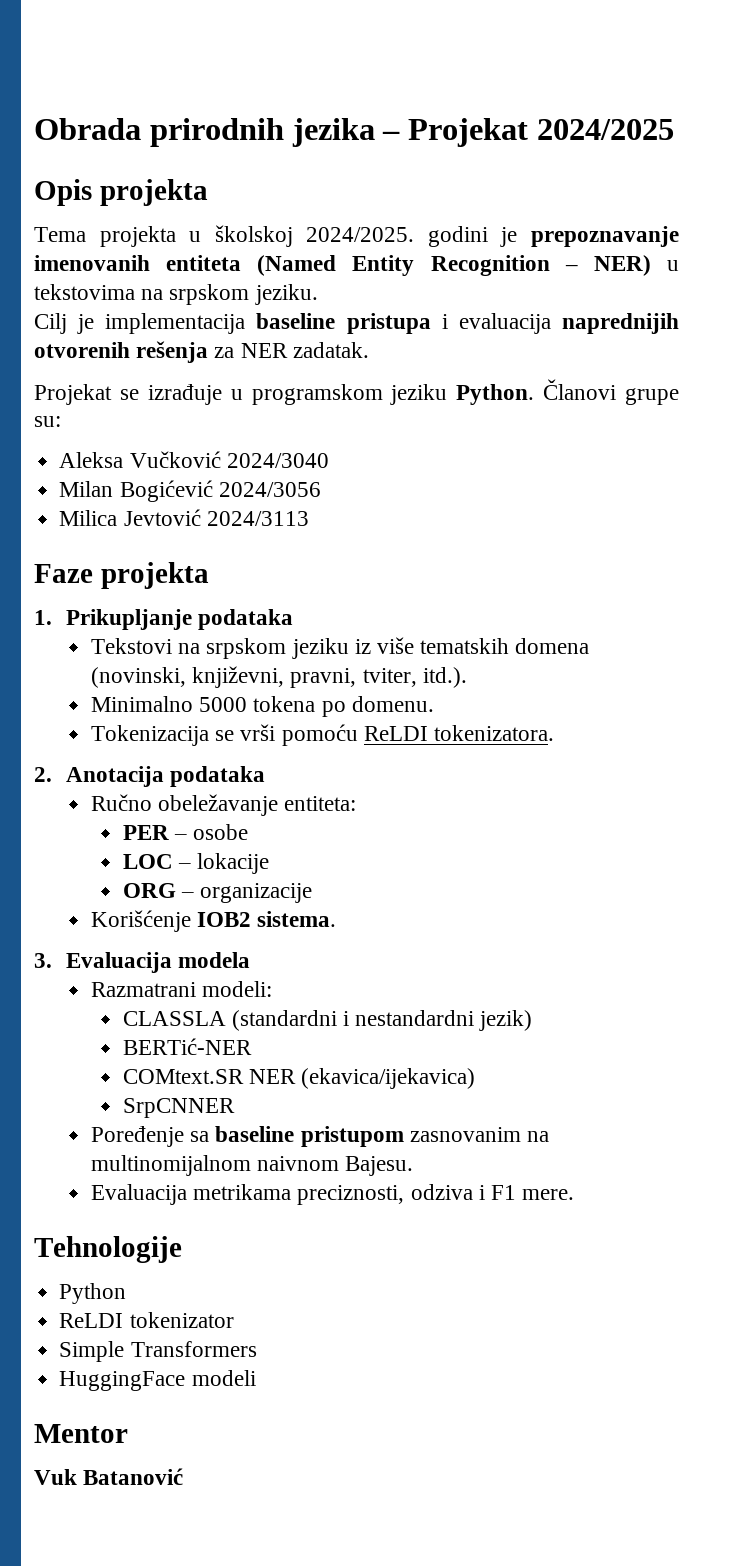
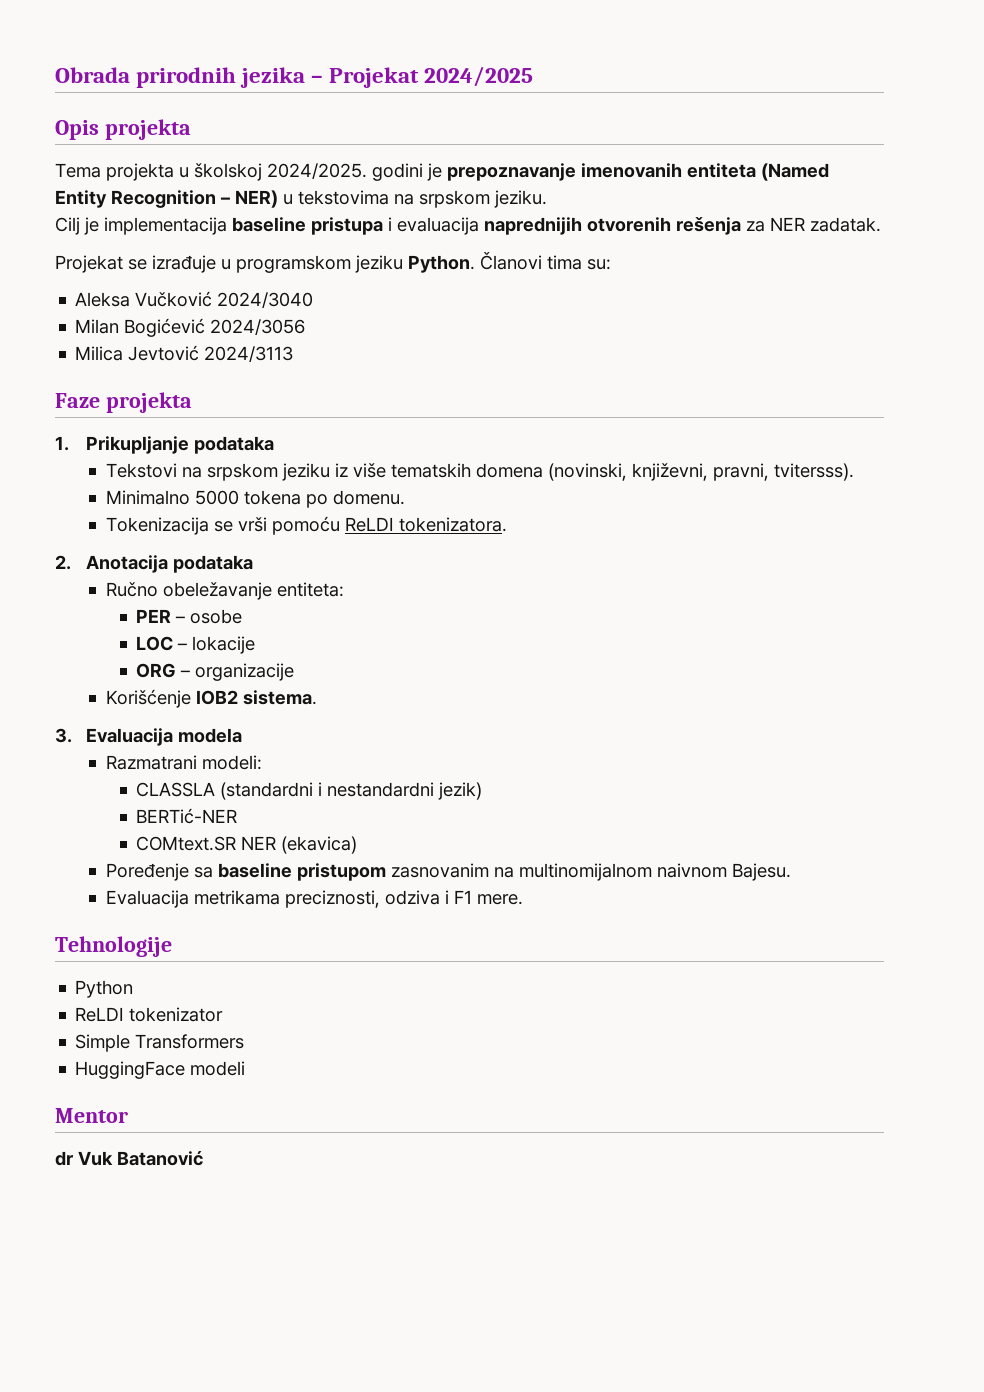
[625,388,679,405] grupe -> [547,255,582,270] tima
[362,667,467,688] tviter, itd.). -> [773,463,854,481] tvitersss).
[300,1068,475,1089] [122,1098,235,1118] (ekavica/ijekavica) // SrpCNNER -> [281,836,358,854] (ekavica)
(128, 1433) none -> [55,1151,73,1166] dr

